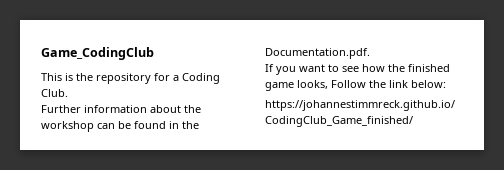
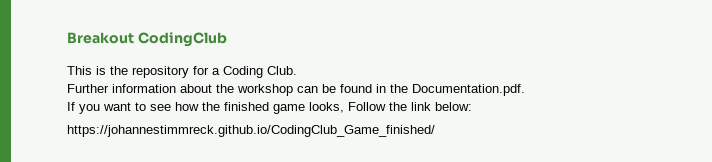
[41,47,154,60] Game_CodingClub -> [67,32,227,47] Breakout CodingClub

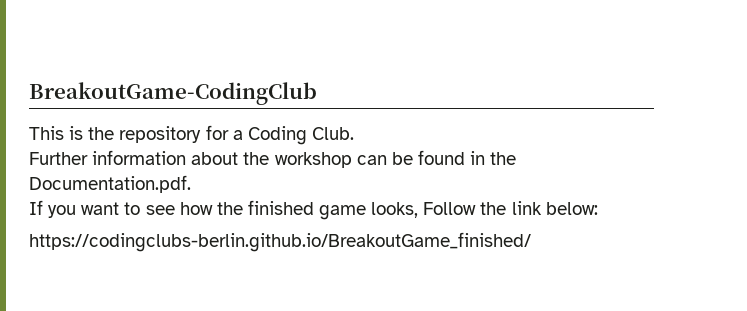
[67,32,227,47] Breakout CodingClub -> [29,82,317,105] BreakoutGame-CodingClub
[67,125,435,137] https://johannestimmreck.github.io/CodingClub_Game_finished/ -> [29,232,531,252] https://codingclubs-berlin.github.io/BreakoutGame_finished/

